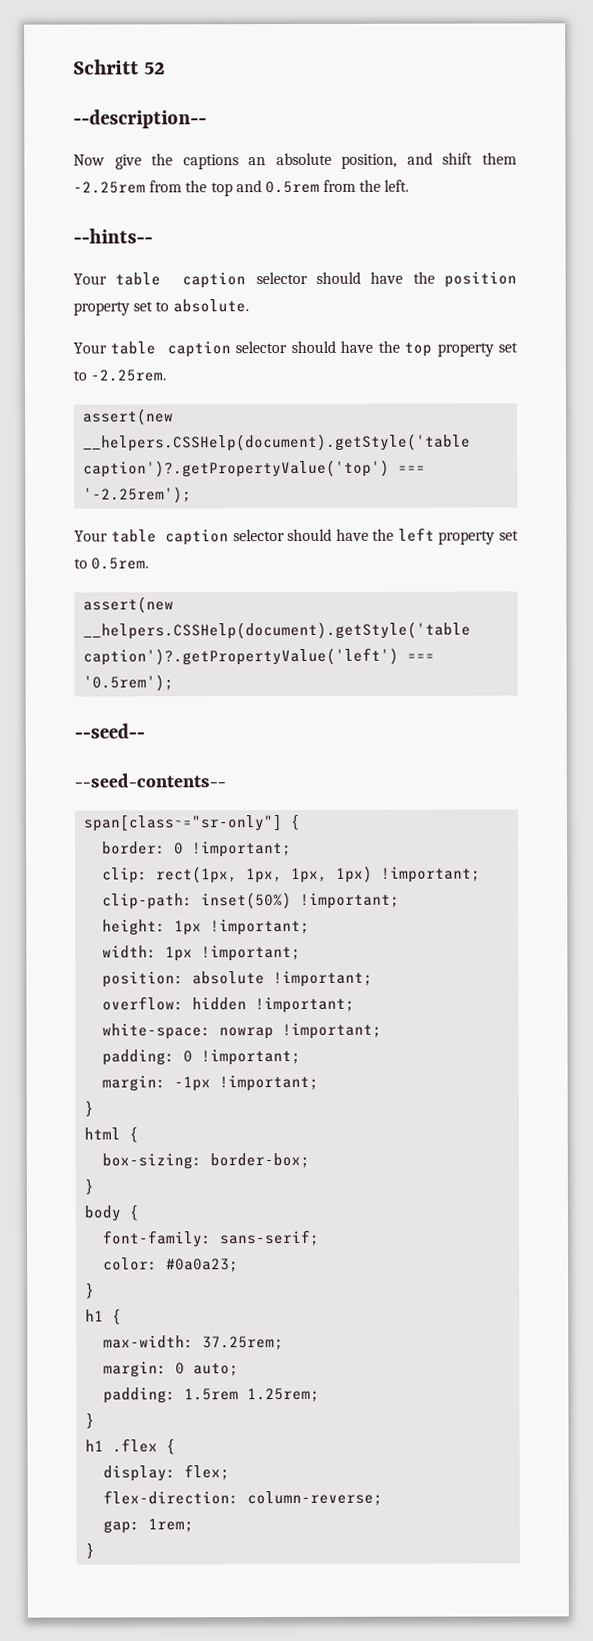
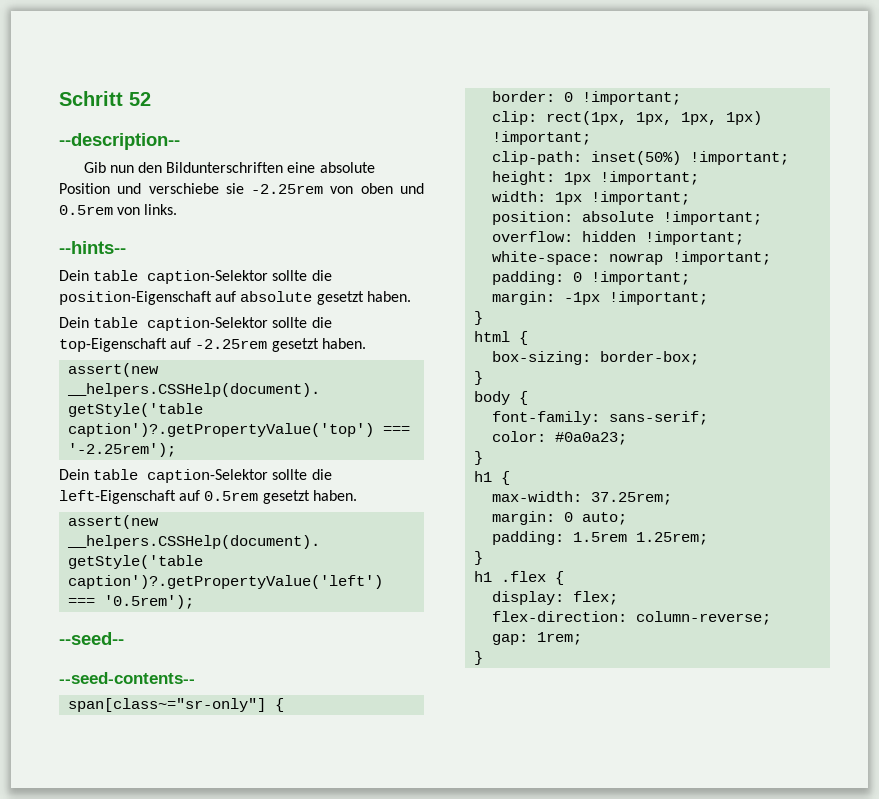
[73,152,517,170] [73,179,410,197] [73,228,153,244] [73,271,517,289] [73,299,249,316] [73,340,518,358] [73,369,167,382] Now give the captions an absolute position, and shift them -2.25rem from the top and 0.5rem from the left. // --hints-- // Your table caption selector should have the position property set to absolute. // Your table caption selector should have the top property set to -2.25rem. -> [83,162,375,173] [59,183,424,194] [59,204,178,215] [59,241,126,254] [59,270,332,284] [59,291,411,305] [59,317,332,331] [59,338,366,352] Gib nun den Bildunterschriften eine absolute Position und verschiebe sie -2.25rem von oben und 0.5rem von links. // --hints-- // Dein table caption-Selektor sollte die position-Eigenschaft auf absolute gesetzt haben. // Dein table caption-Selektor sollte die top-Eigenschaft auf -2.25rem gesetzt haben.
[74,527,519,546] [74,557,150,570] Your table caption selector should have the left property set to 0.5rem. -> [59,469,332,483] [59,490,357,504] Dein table caption-Selektor sollte die left-Eigenschaft auf 0.5rem gesetzt haben.

